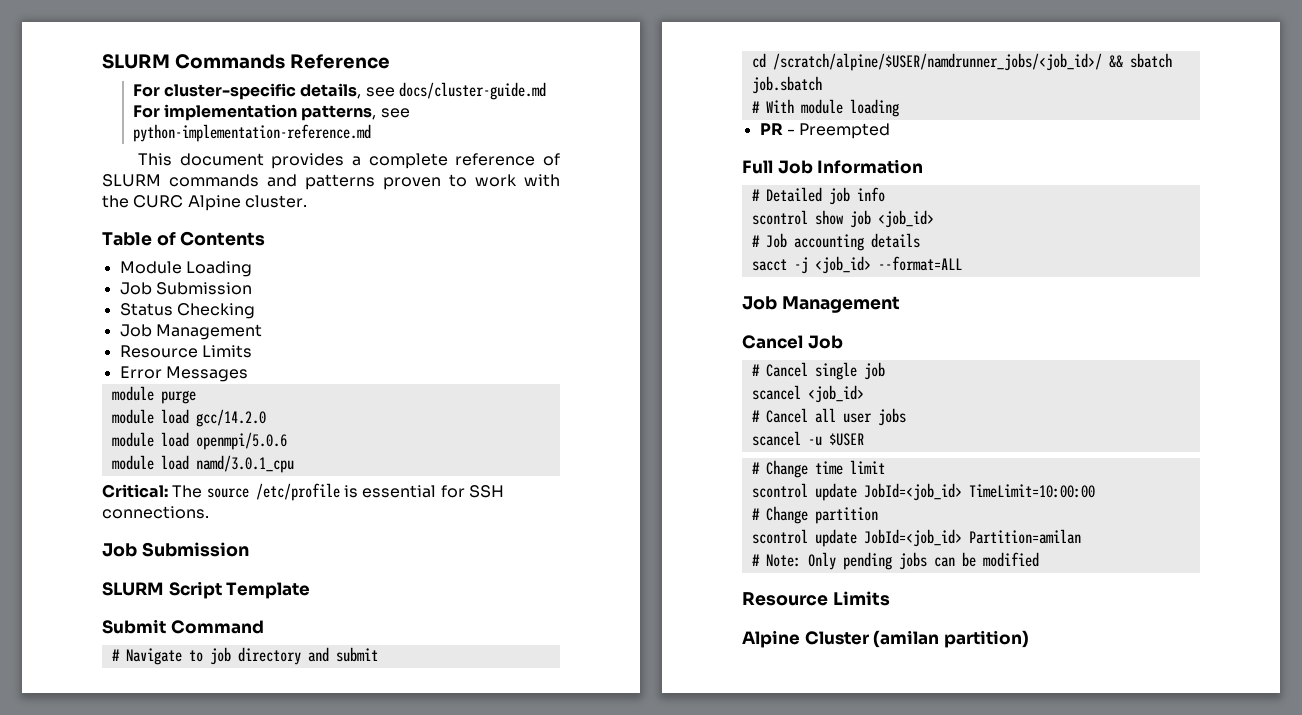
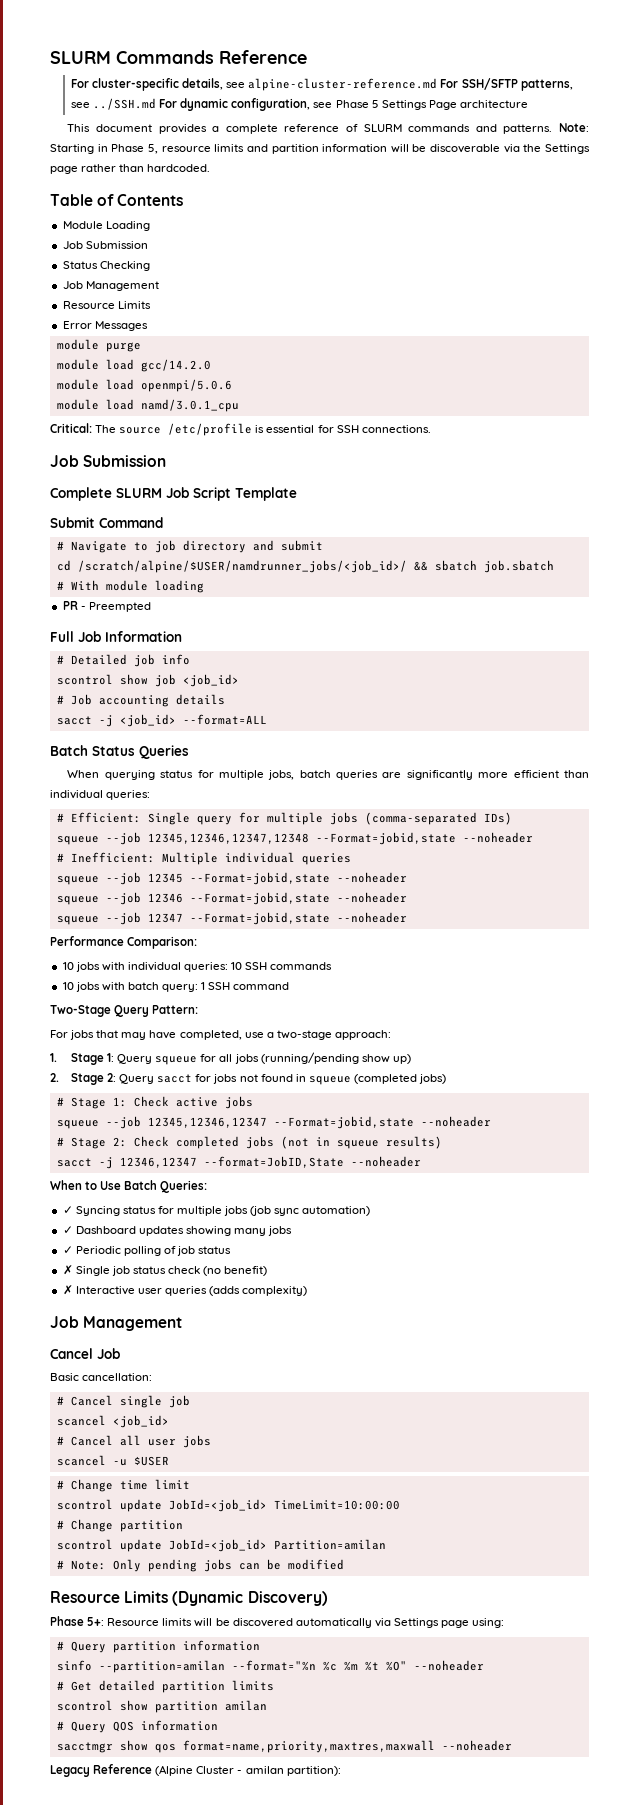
[399,82,547,100] [132,104,410,121] [132,124,371,142] docs/cluster-guide.md For implementation patterns, see python-implementation-reference.md -> [248,78,573,91] [70,98,528,111] alpine-cluster-reference.md For SSH/SFTP patterns, see ../SSH.md For dynamic configuration, see Phase 5 Settings Page architecture
[305,174,560,190] [102,195,307,211] patterns proven to work with the CURC Alpine cluster. -> [503,123,589,134] [50,144,591,154] [50,164,211,174] patterns. Note: Starting in Phase 5, resource limits and partition information will be discoverable via the Settings page rather than hardcoded.
[102,582,164,596] SLURM -> [50,487,189,501] Complete SLURM Job
(962, 263) none -> [50,745,189,759] [67,770,589,780] [50,790,151,800] [56,812,512,825] [56,832,533,845] [56,852,351,865] [56,872,407,885] [56,892,407,905] [56,912,407,925] [50,936,198,949] [62,962,333,972] [62,982,290,992] [50,1005,199,1017] [50,1030,391,1040] [50,1052,411,1065] [50,1073,447,1085] [56,1096,253,1109] [56,1116,491,1129] [56,1136,442,1149] [56,1156,421,1169] [50,1180,208,1193] [62,1206,371,1216] [62,1226,293,1236] [62,1246,232,1256] [62,1265,268,1276] [62,1285,308,1296] // Batch Status Queries // When querying status for multiple jobs, batch queries are significantly more efficient than individual queries: // # Efficient: Single query for multiple jobs (comma-separated IDs) // squeue --job 12345,12346,12347,12348 --Format=jobid,state --noheader // # Inefficient: Multiple individual queries // squeue --job 12345 --Format=jobid,state --noheader // squeue --job 12346 --Format=jobid,state --noheader // squeue --job 12347 --Format=jobid,state --noheader // Performance Comparison: // 10 jobs with individual queries: 10 SSH commands // 10 jobs with batch query: 1 SSH command // Two-Stage Query Pattern: // For jobs that may have completed, use a two-stage approach: // 1. Stage 1: Query squeue for all jobs (running/pending show up) // 2. Stage 2: Query sacct for jobs not found in squeue (completed jobs) // # Stage 1: Check active jobs // squeue --job 12345,12346,12347 --Format=jobid,state --noheader // # Stage 2: Check completed jobs (not in squeue results) // sacct -j 12346,12347 --format=JobID,State --noheader // When to Use Batch Queries: // ✓ Syncing status for multiple jobs (job sync automation) // ✓ Dashboard updates showing many jobs // ✓ Periodic polling of job status // ✗ Single job status check (no benefit) // ✗ Interactive user queries (adds complexity)
(843, 342) none -> [50,1373,153,1381] // Basic cancellation:
[742,630,1029,648] // Alpine Cluster (amilan partition) -> [172,1591,328,1606] [50,1616,505,1628] [56,1640,260,1653] [56,1660,484,1673] [56,1680,274,1693] [56,1700,267,1713] [56,1720,218,1733] [56,1740,512,1753] [50,1764,341,1777] (Dynamic Discovery) // Phase 5+: Resource limits will be discovered automatically via Settings page using: // # Query partition information // sinfo --partition=amilan --format="%n %c %m %t %O" --noheader // # Get detailed partition limits // scontrol show partition amilan // # Query QOS information // sacctmgr show qos format=name,priority,maxtres,maxwall --noheader // Legacy Reference (Alpine Cluster - amilan partition):

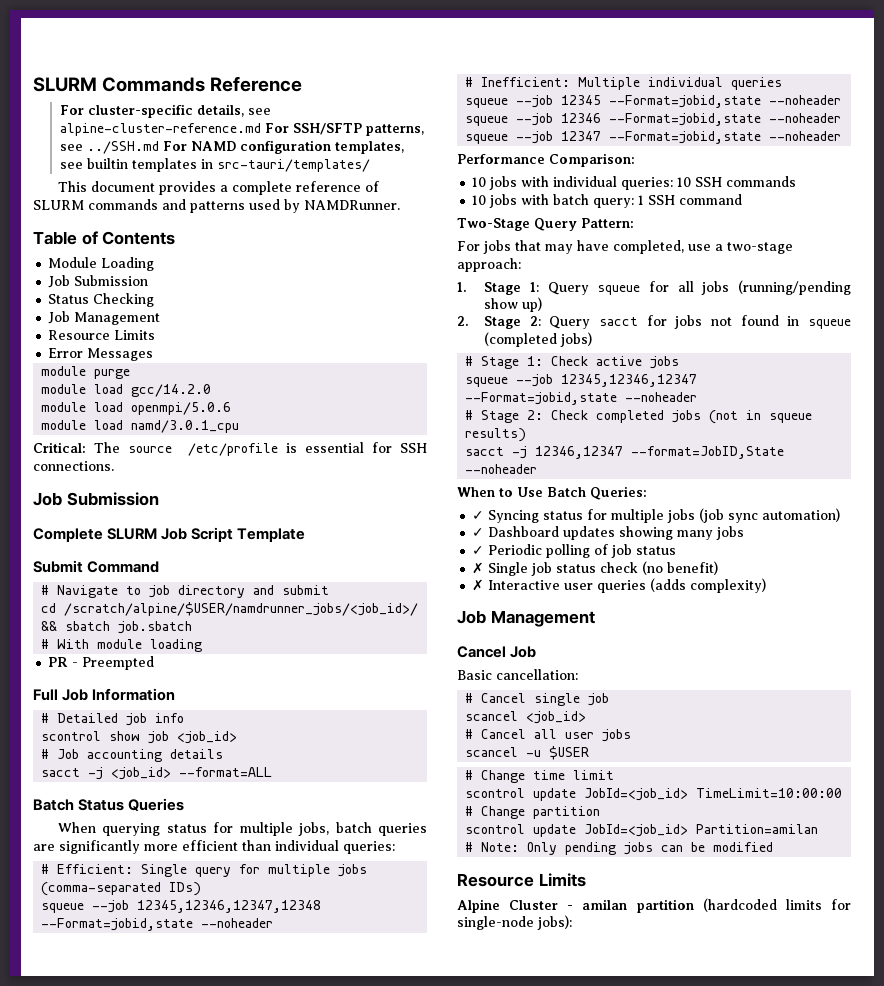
[180,98,528,111] dynamic configuration, see Phase 5 Settings Page architecture -> [191,140,405,154] [60,158,371,172] NAMD configuration templates, see builtin templates in src-tauri/templates/
[503,123,589,134] [50,144,591,154] [50,164,211,174] patterns. Note: Starting in Phase 5, resource limits and partition information will be discoverable via the Settings page rather than hardcoded. -> [190,199,400,213] patterns used by NAMDRunner.
[172,1591,328,1606] [50,1616,505,1628] [56,1640,260,1653] [56,1660,484,1673] [56,1680,274,1693] [56,1700,267,1713] [56,1720,218,1733] [56,1740,512,1753] [50,1764,341,1777] (Dynamic Discovery) // Phase 5+: Resource limits will be discovered automatically via Settings page using: // # Query partition information // sinfo --partition=amilan --format="%n %c %m %t %O" --noheader // # Get detailed partition limits // scontrol show partition amilan // # Query QOS information // sacctmgr show qos format=name,priority,maxtres,maxwall --noheader // Legacy Reference (Alpine Cluster - amilan partition): -> [457,898,851,913] [457,915,572,930] // Alpine Cluster - amilan partition (hardcoded limits for single-node jobs):

